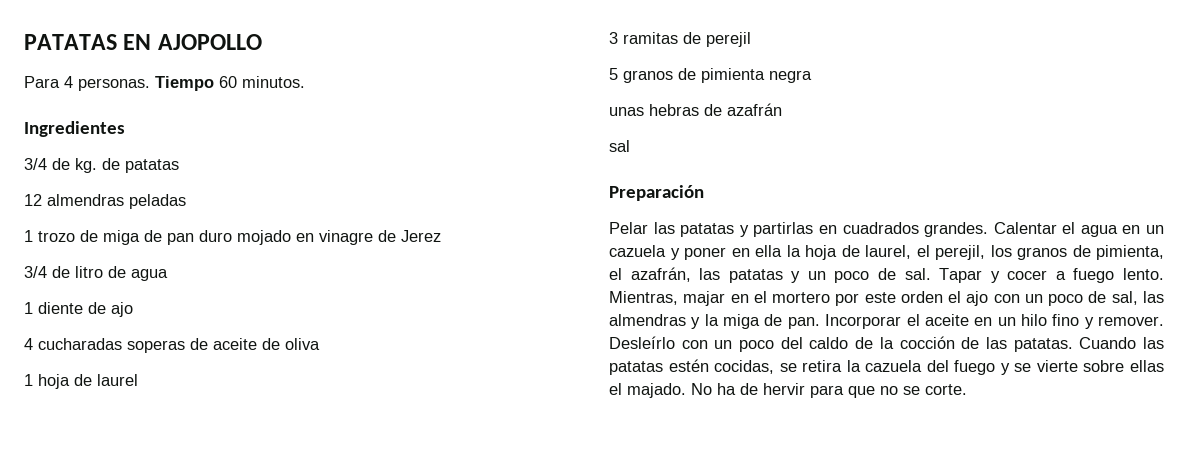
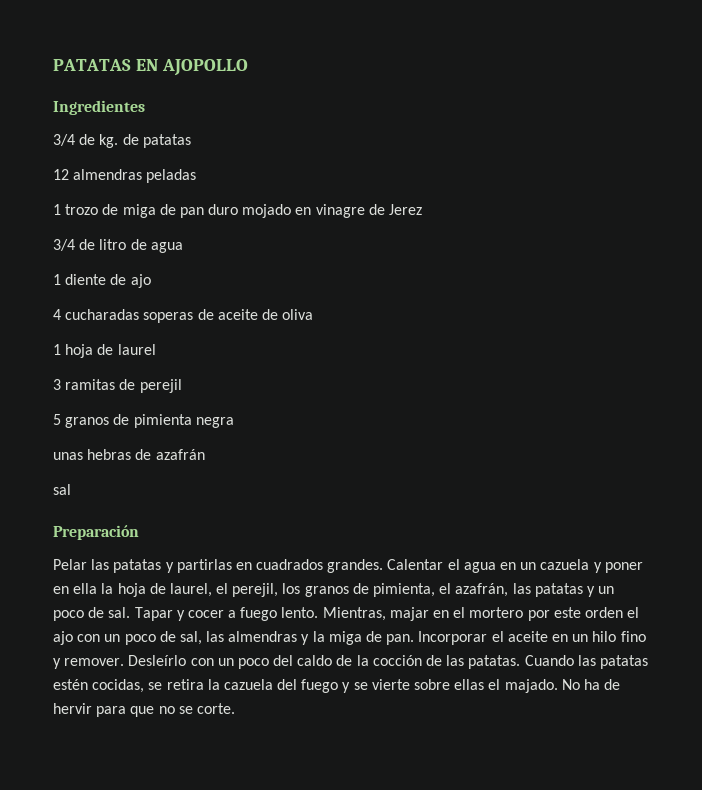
[24,76,305,91] // Para 4 personas. Tiempo 60 minutos. -> (248, 67) none

